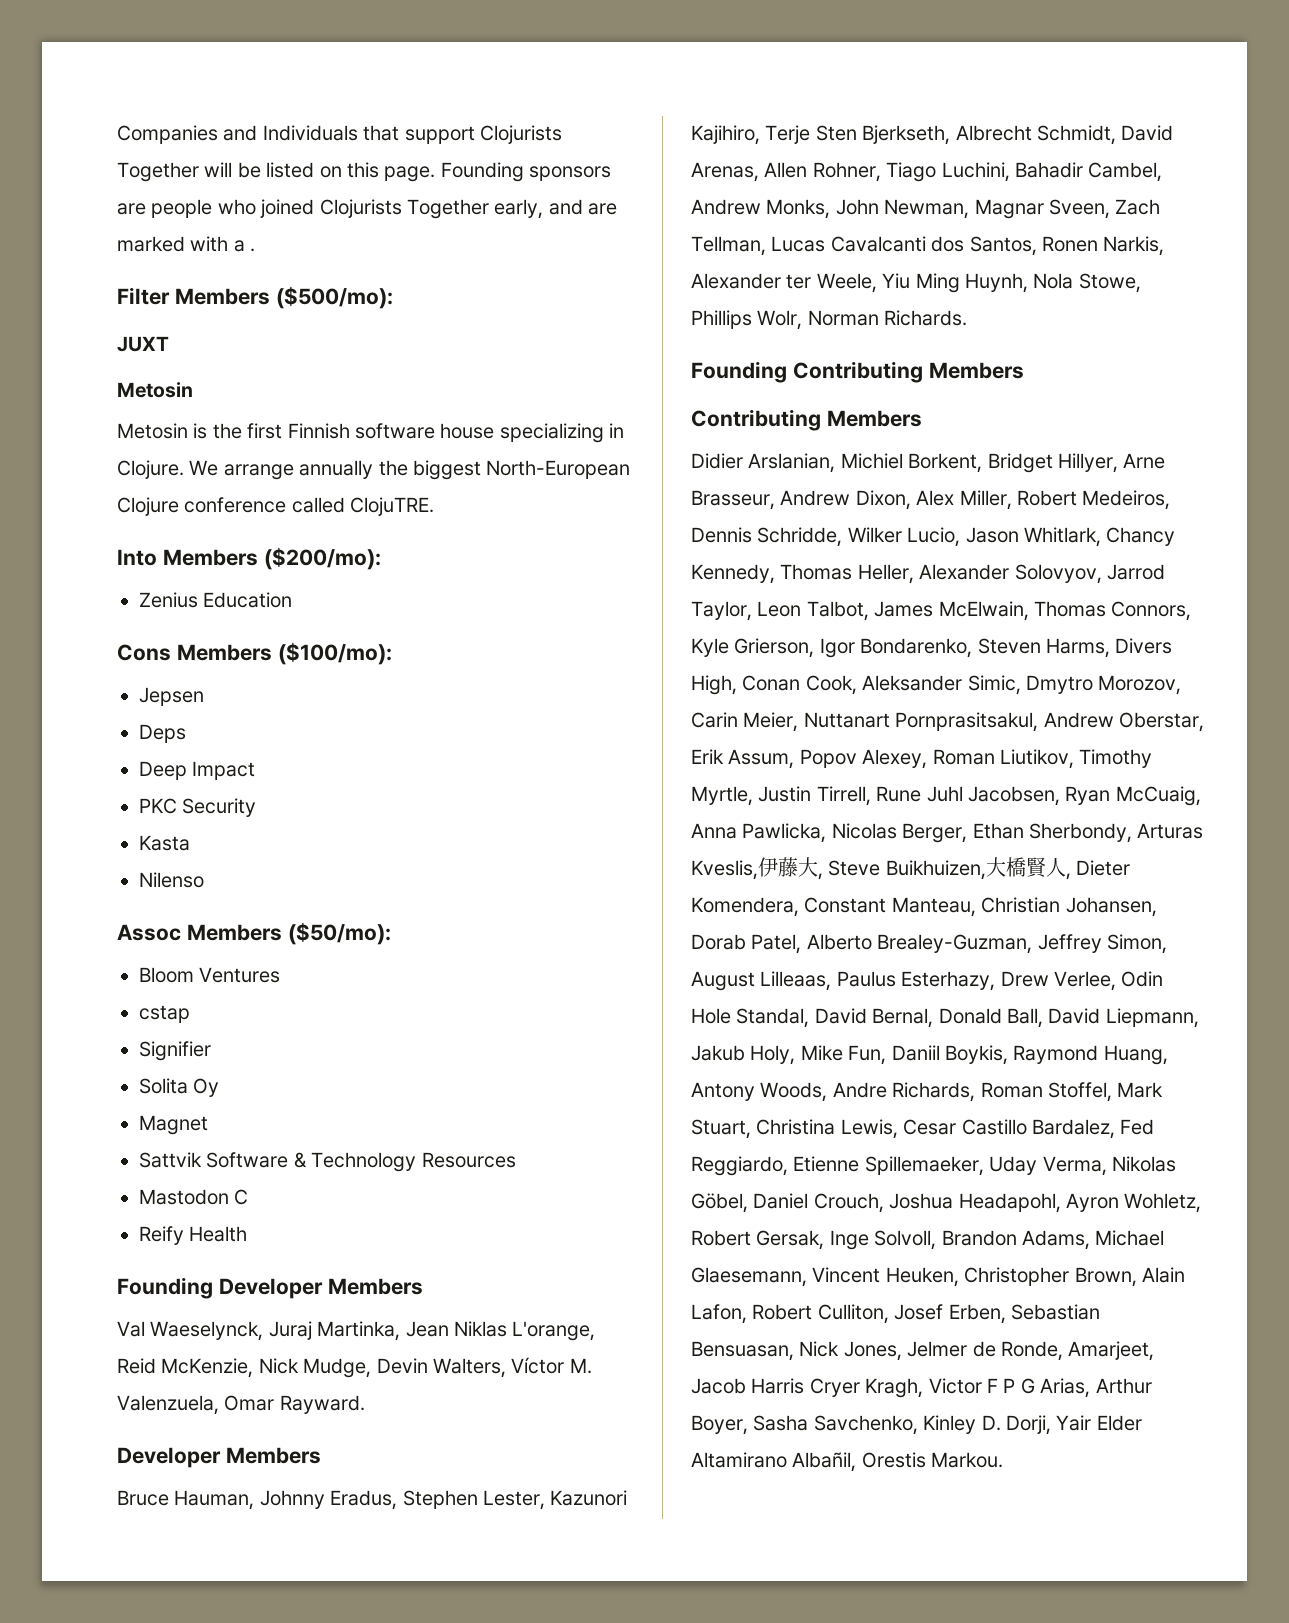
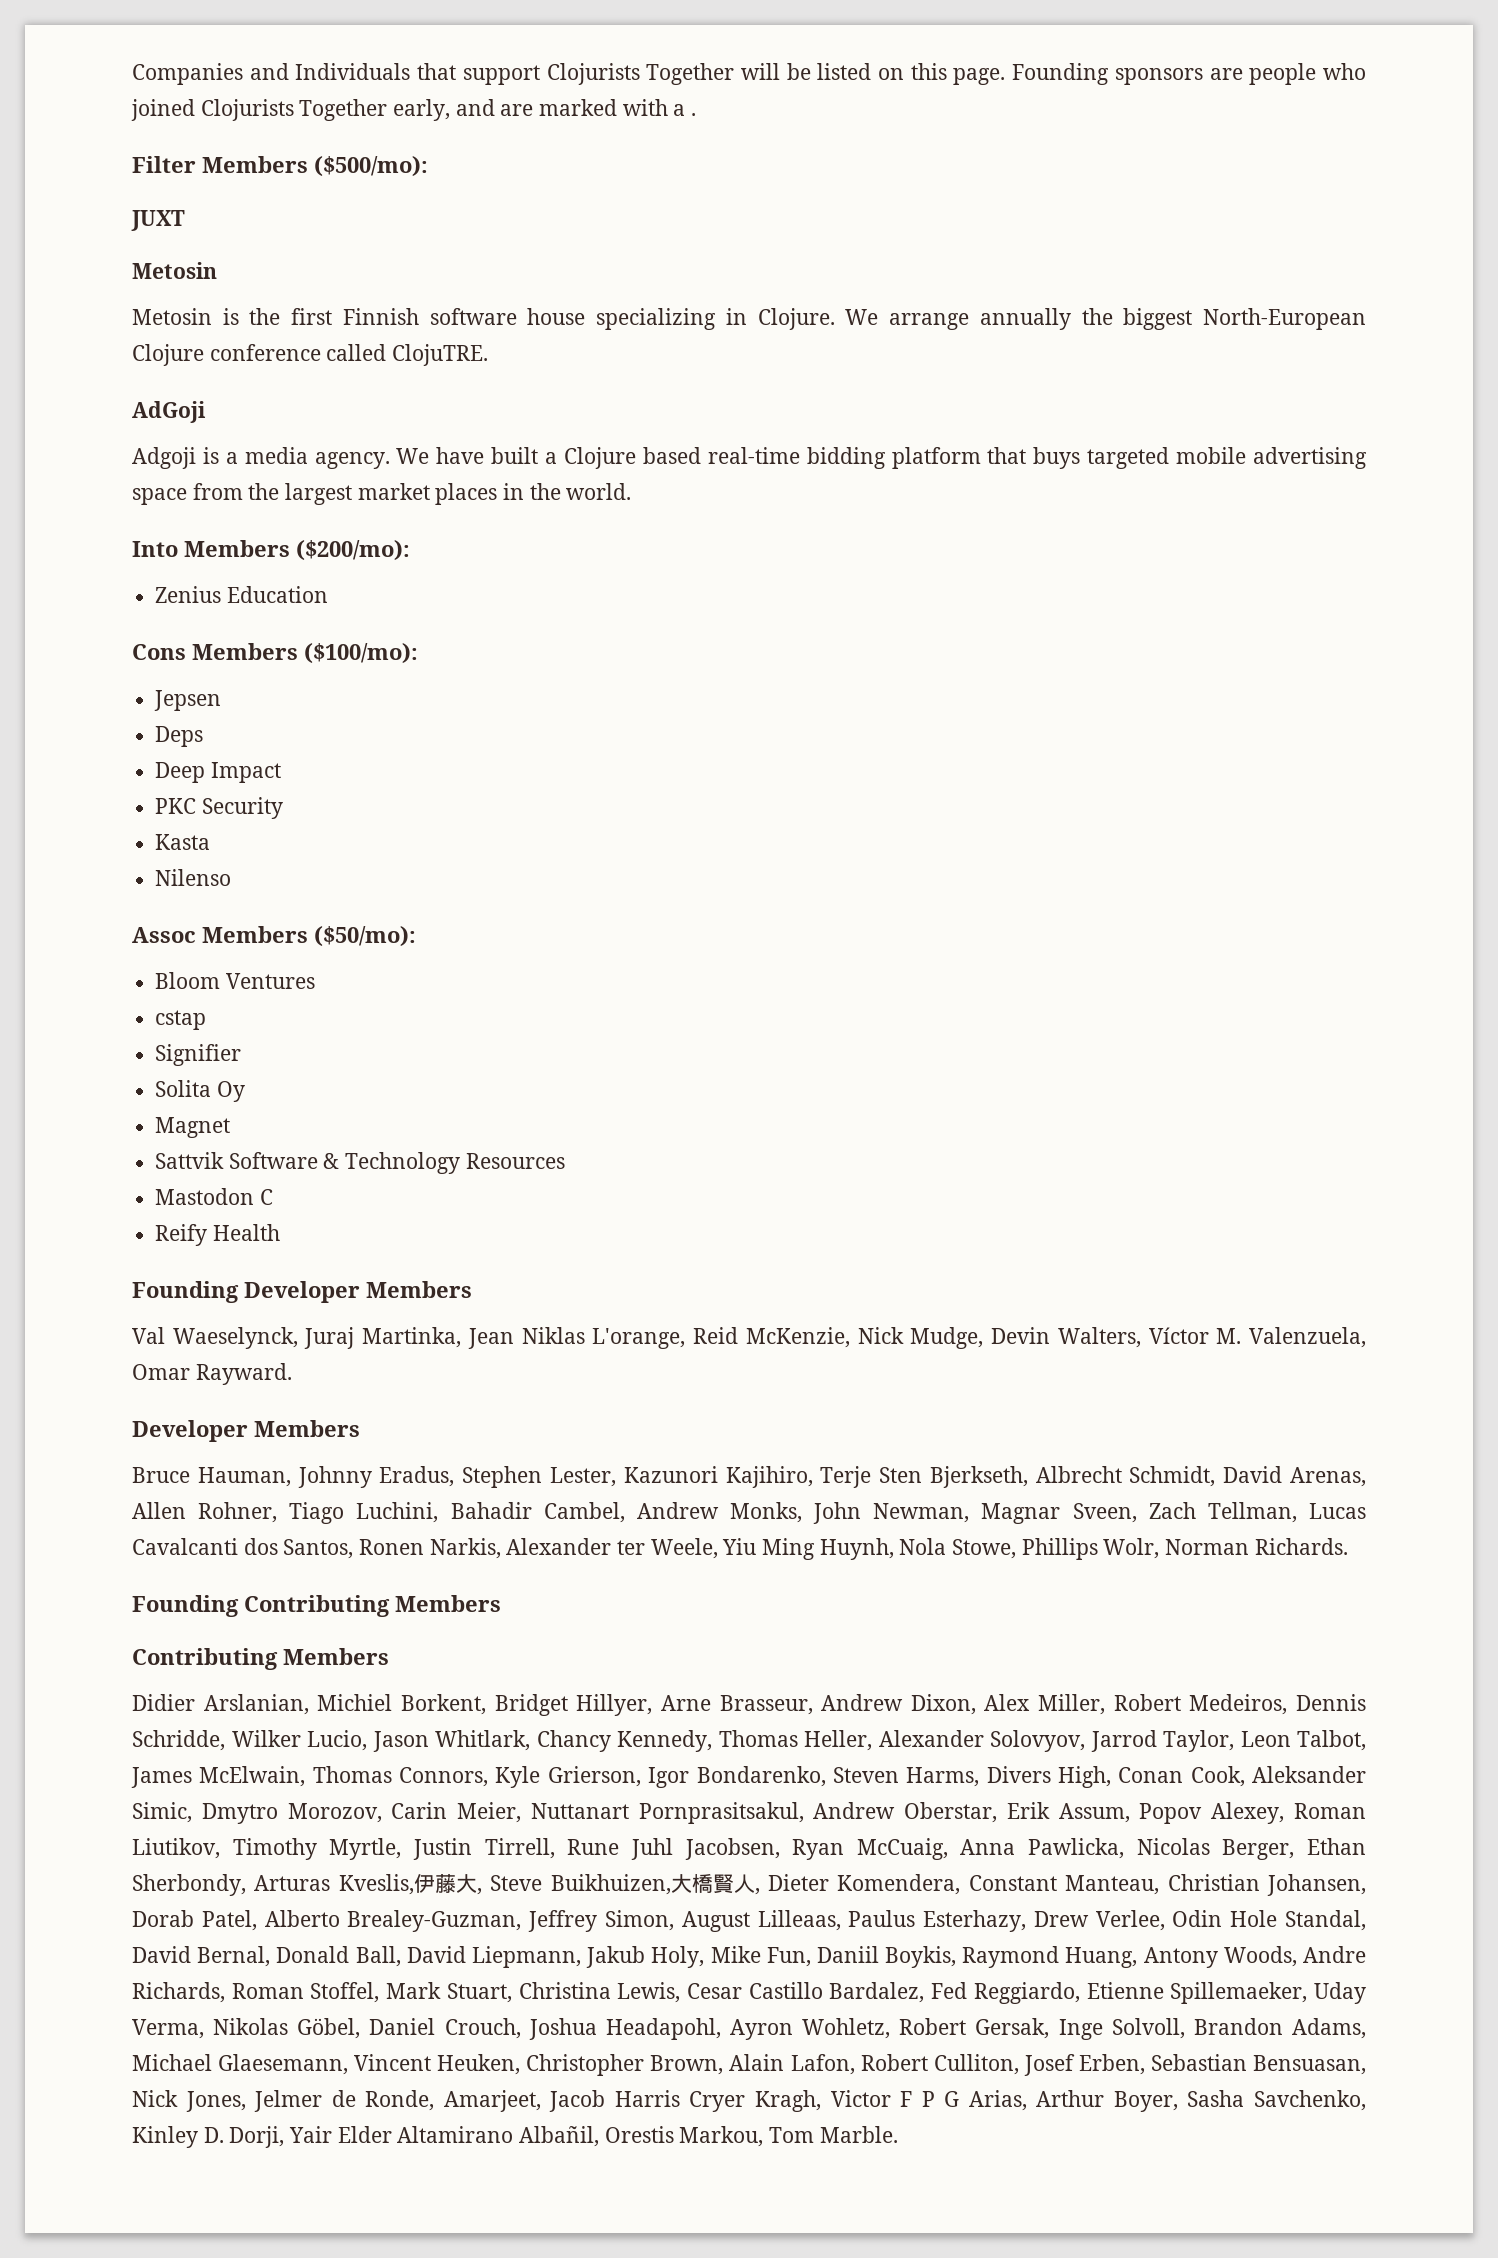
(435, 506) none -> [132,401,206,423] [132,447,1368,469] [132,483,632,505] // AdGoji // Adgoji is a media agency. We have built a Clojure based real-time bidding platform that buys targeted mobile advertising space from the largest market places in the world.
[931,1452,1004,1468] Markou. -> [679,2126,898,2147] Markou, Tom Marble.

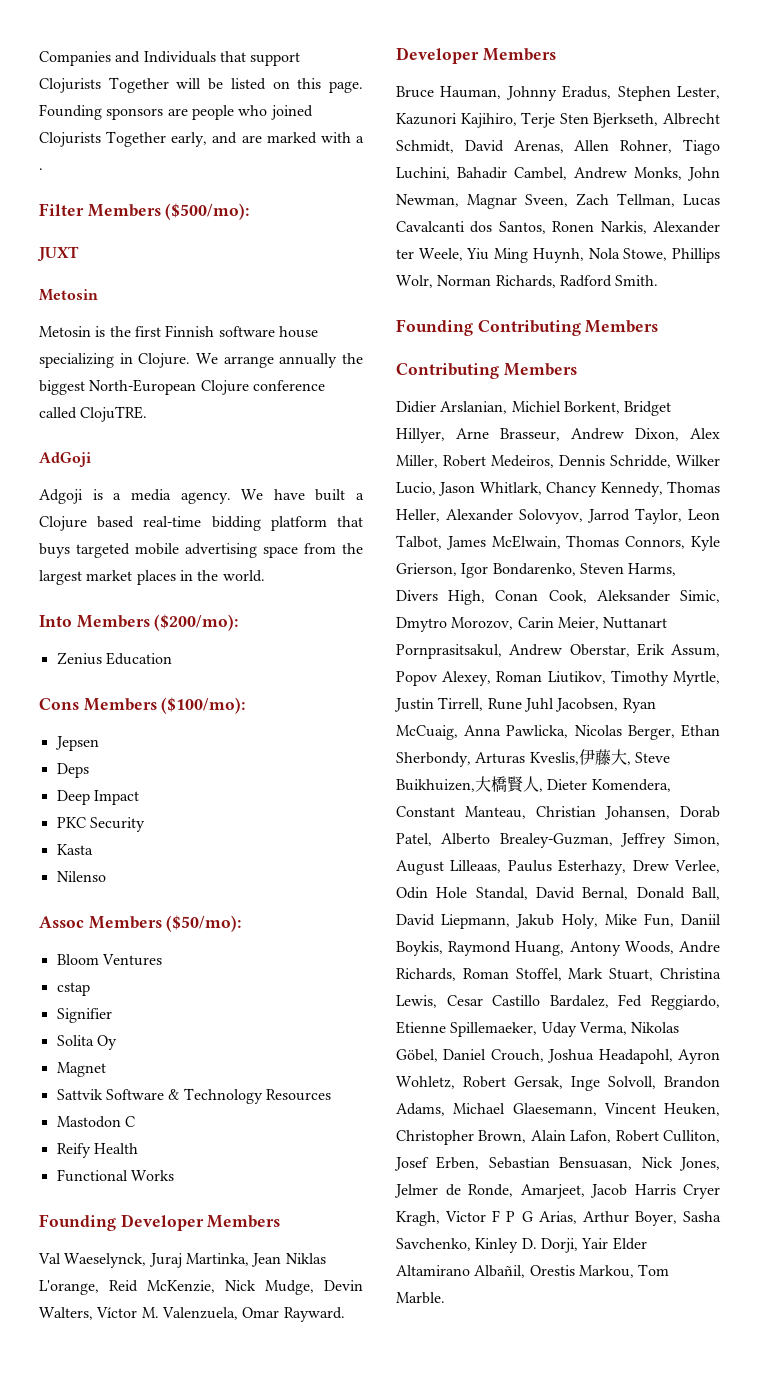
(280, 1232) none -> [56,1169,174,1182] // Functional Works
[1254,1538,1348,1555] Richards. -> [495,275,659,288] Richards, Radford Smith.

